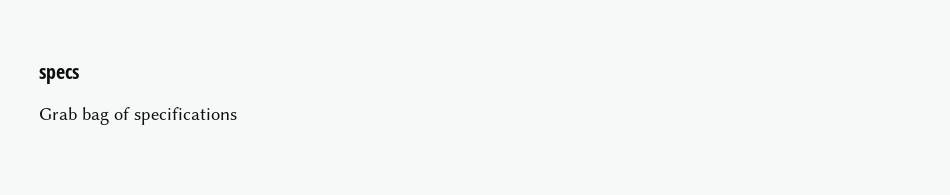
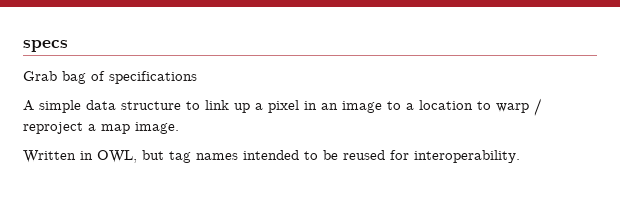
(237, 116) none -> [23,98,542,116] [23,122,179,134] [23,150,520,163] // A simple data structure to link up a pixel in an image to a location to warp / reproject a map image. // Written in OWL, but tag names intended to be reused for interoperability.

